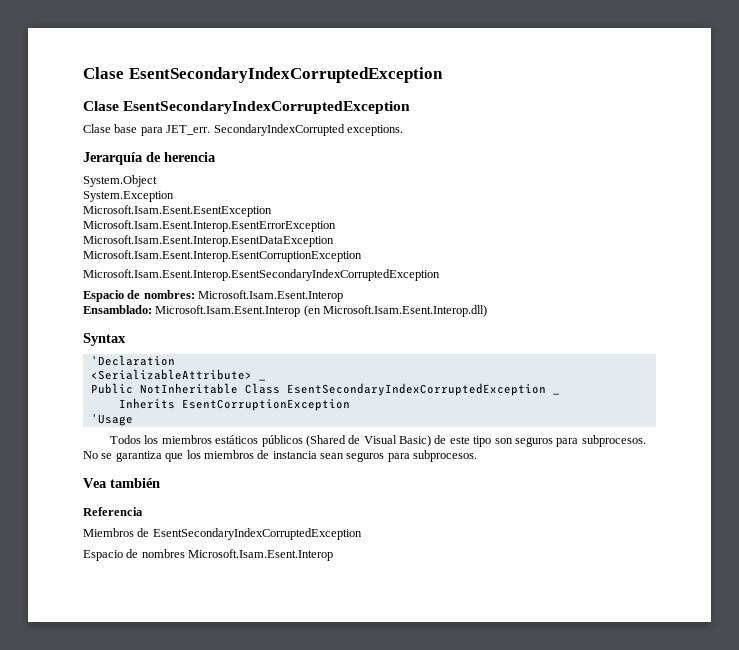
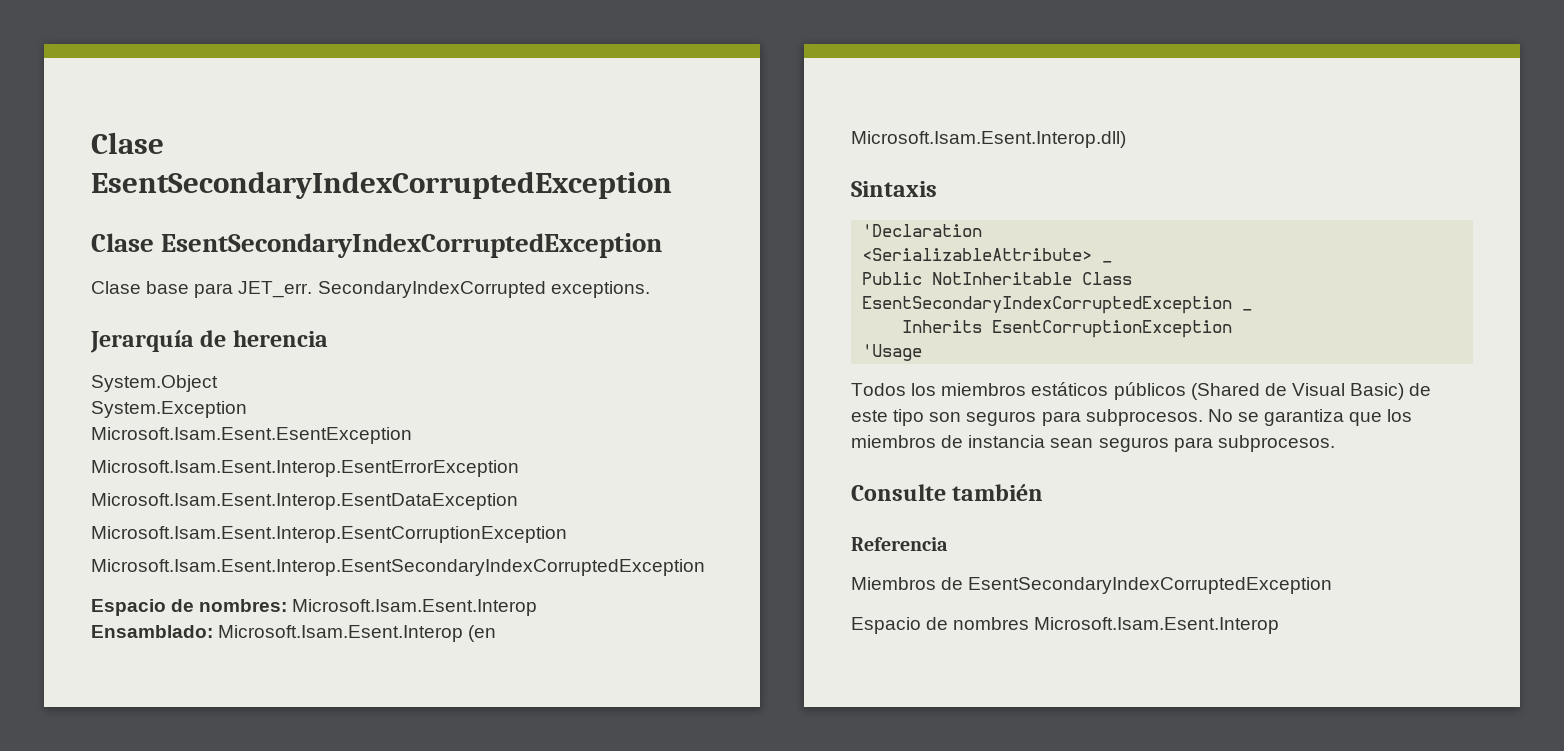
[83,333,126,346] Syntax -> [851,181,937,197] Sintaxis
[83,478,107,488] Vea -> [851,484,946,501] Consulte

